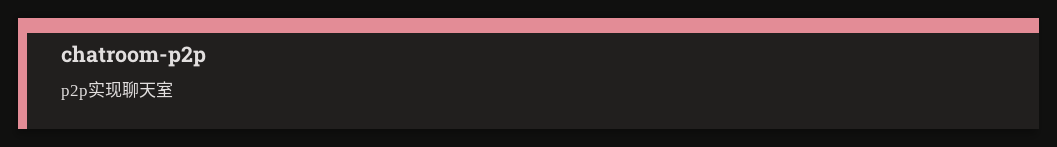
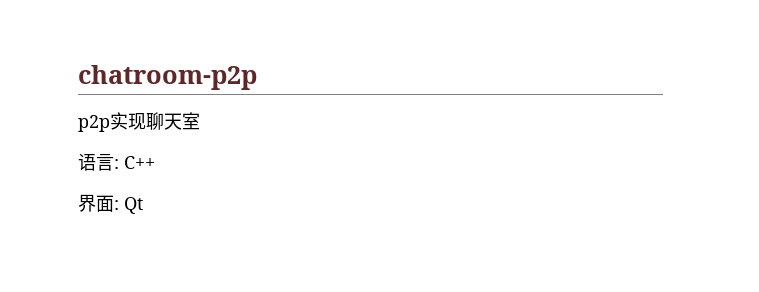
(173, 89) none -> [78,153,155,171] [78,194,143,214] // 语言: C++ // 界面: Qt

